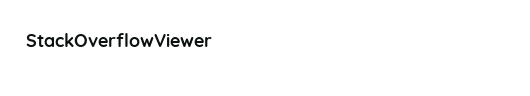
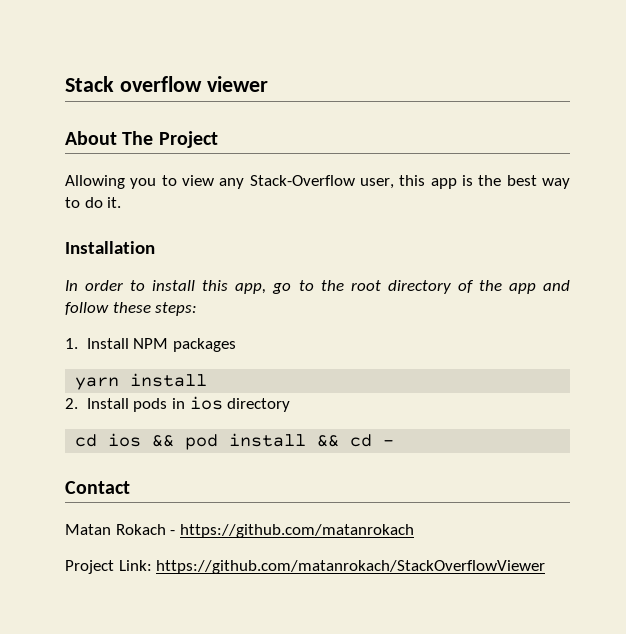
[26,33,212,47] StackOverflowViewer -> [65,76,268,92] [65,131,218,148] [65,175,570,189] [65,197,122,208] [65,241,155,254] [65,280,570,294] [65,302,198,316] [65,338,237,352] [75,373,208,390] [65,396,291,412] [75,433,395,450] [65,481,130,494] [65,524,414,538] [65,560,546,574] Stack overflow viewer // About The Project // Allowing you to view any Stack-Overflow user, this app is the best way to do it. // Installation // In order to install this app, go to the root directory of the app and follow these steps: // 1. Install NPM packages // yarn install // 2. Install pods in ios directory // cd ios && pod install && cd - // Contact // Matan Rokach - https://github.com/matanrokach // Project Link: https://github.com/matanrokach/StackOverflowViewer

